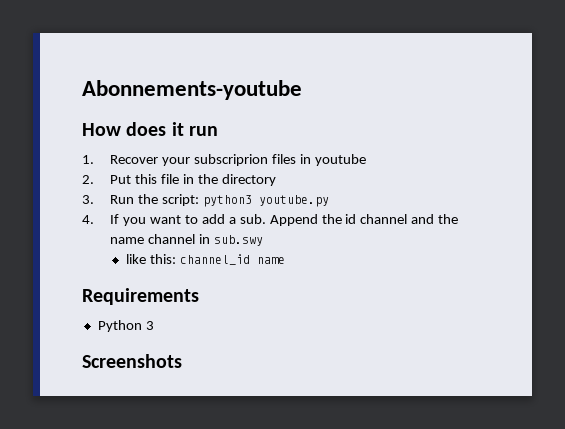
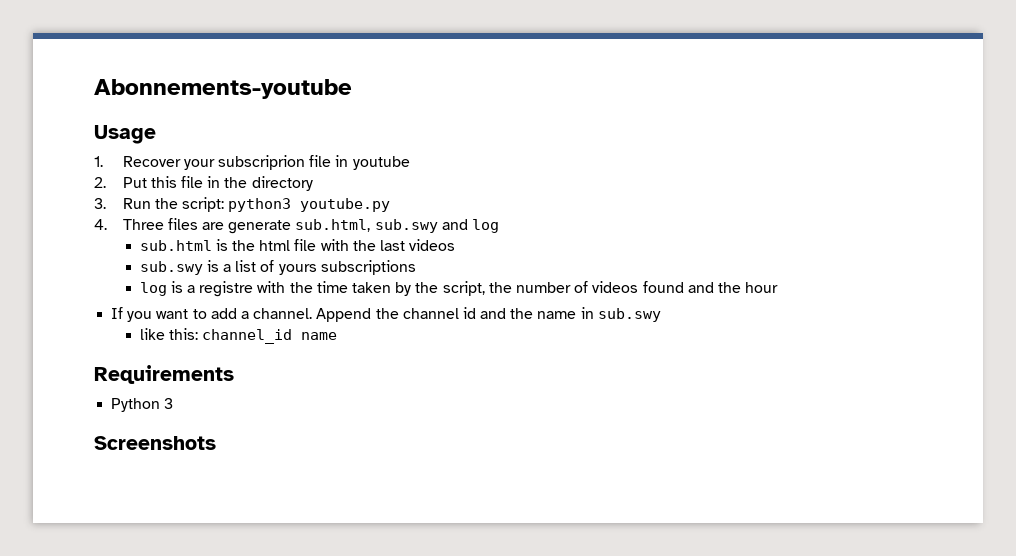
[82,122,218,136] How does it run -> [94,125,156,144] Usage
[271,154,296,164] files -> [309,155,332,167] file
(94, 219) none -> [122,218,499,234] [139,239,456,251] [139,260,416,275] [139,281,779,297] Three files are generate sub.html, sub.swy and log // sub.html is the html file with the last videos // sub.swy is a list of yours subscriptions // log is a registre with the time taken by the script, the number of videos found and the hour //
[239,214,266,224] sub. -> [253,308,313,319] channel.
[345,214,408,224] id channel -> [402,307,476,319] channel id
[148,234,196,244] channel -> (577, 315) none

